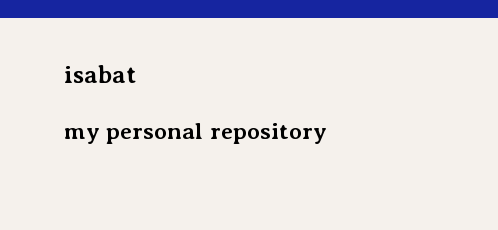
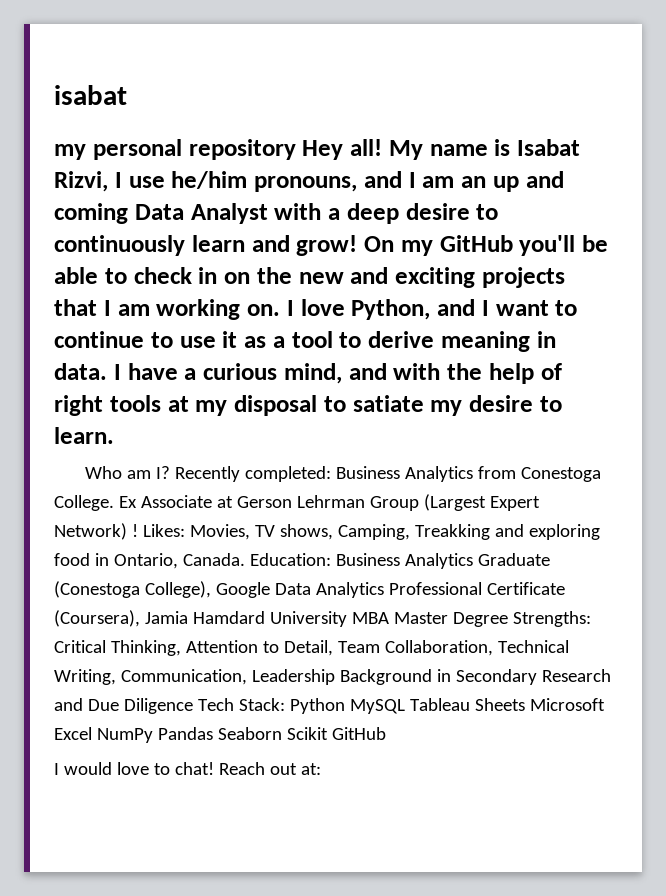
(327, 133) none -> [302,139,580,160] [54,171,564,192] [54,203,499,224] [54,235,608,256] [54,267,565,288] [54,299,578,320] [54,331,556,352] [54,363,562,384] [54,395,562,416] [54,427,114,444] [85,466,602,482] [54,494,540,511] [54,523,600,540] [54,553,550,569] [54,581,565,598] [54,610,591,627] [54,640,569,656] [54,669,611,685] [54,698,605,714] [54,727,386,743] [54,762,321,775] Hey all! My name is Isabat Rizvi, I use he/him pronouns, and I am an up and coming Data Analyst with a deep desire to continuously learn and grow! On my GitHub you'll be able to check in on the new and exciting projects that I am working on. I love Python, and I want to continue to use it as a tool to derive meaning in data. I have a curious mind, and with the help of right tools at my disposal to satiate my desire to learn. // Who am I? Recently completed: Business Analytics from Conestoga College. Ex Associate at Gerson Lehrman Group (Largest Expert Network) ! Likes: Movies, TV shows, Camping, Treakking and exploring food in Ontario, Canada. Education: Business Analytics Graduate (Conestoga College), Google Data Analytics Professional Certificate (Coursera), Jamia Hamdard University MBA Master Degree Strengths: Critical Thinking, Attention to Detail, Team Collaboration, Technical Writing, Communication, Leadership Background in Secondary Research and Due Diligence Tech Stack: Python MySQL Tableau Sheets Microsoft Excel NumPy Pandas Seaborn Scikit GitHub // I would love to chat! Reach out at:

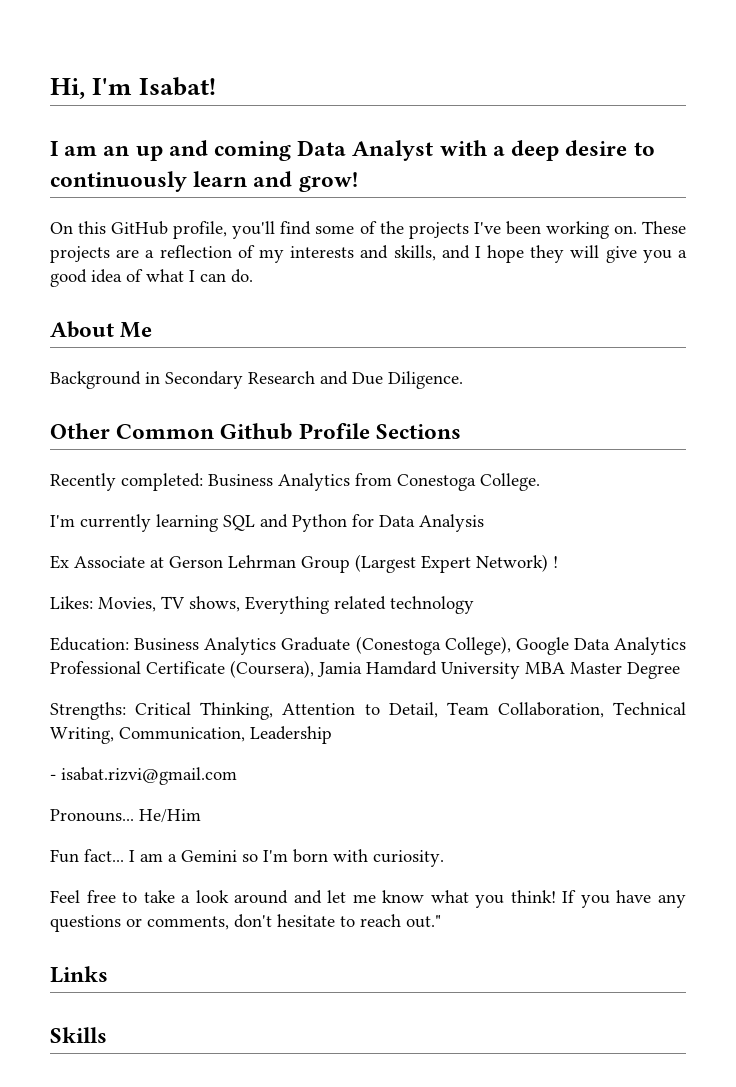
[54,85,127,105] [54,139,580,160] [54,171,402,192] isabat // my personal repository Hey all! My name is Isabat Rizvi, I use he/him pronouns, and -> [50,77,217,99] Hi, I'm Isabat! //
[364,235,608,256] [54,267,565,288] [54,299,578,320] [54,331,556,352] [54,363,562,384] [54,395,562,416] [54,427,114,444] [85,466,171,479] On my GitHub you'll be able to check in on the new and exciting projects that I am working on. I love Python, and I want to continue to use it as a tool to derive meaning in data. I have a curious mind, and with the help of right tools at my disposal to satiate my desire to learn. // Who am I? -> [50,221,686,239] [50,245,687,263] [50,269,253,287] [50,321,153,338] [50,371,463,389] [50,423,461,440] // On this GitHub profile, you'll find some of the projects I've been working on. These projects are a reflection of my interests and skills, and I hope they will give you a good idea of what I can do. // About Me // Background in Secondary Research and Due Diligence. // Other Common Github Profile Sections //
(114, 503) none -> [50,514,484,532] // I'm currently learning SQL and Python for Data Analysis //
(138, 530) none -> (558, 562) //
[337,524,600,540] [54,553,245,569] Camping, Treakking and exploring food in Ontario, Canada. -> [245,596,474,614] Everything related technology //
(508, 619) none -> (680, 670) //
[339,669,611,685] [54,698,605,714] [54,727,386,743] [54,762,321,775] Background in Secondary Research and Due Diligence Tech Stack: Python MySQL Tableau Sheets Microsoft Excel NumPy Pandas Seaborn Scikit GitHub // I would love to chat! Reach out at: -> [50,767,237,785] [50,809,201,823] [50,849,444,867] [50,890,686,908] [50,914,441,932] [50,966,108,983] [50,1027,107,1043] // - isabat.rizvi@gmail.com // Pronouns... He/Him // Fun fact... I am a Gemini so I'm born with curiosity. // Feel free to take a look around and let me know what you think! If you have any questions or comments, don't hesitate to reach out." // Links // Skills

